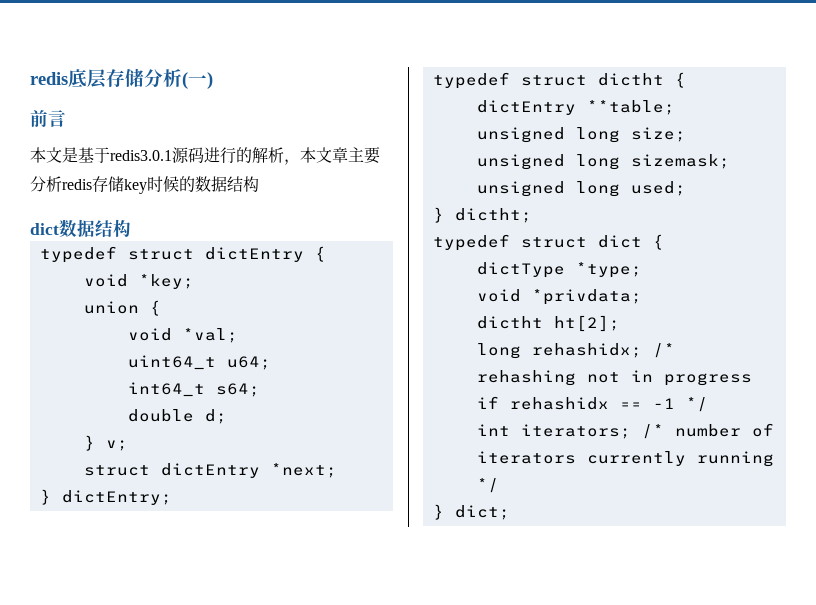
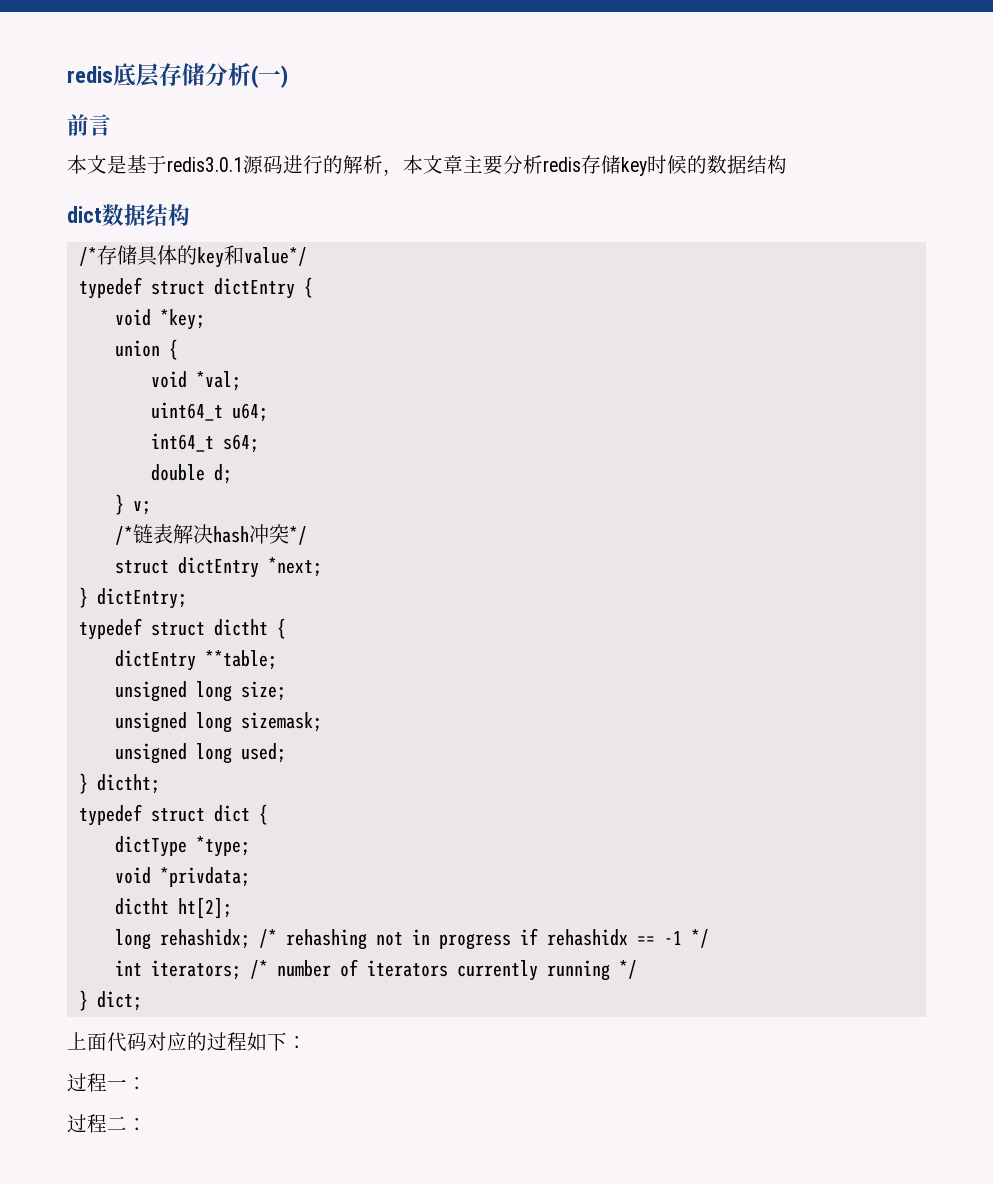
(131, 228) none -> [78,245,307,268] // /*存储具体的key和value*/
(128, 445) none -> [114,524,307,545] // /*链表解决hash冲突*/
(510, 512) none -> [67,1032,307,1052] [67,1073,147,1092] [67,1114,147,1133] // 上面代码对应的过程如下： // 过程一： // 过程二：

